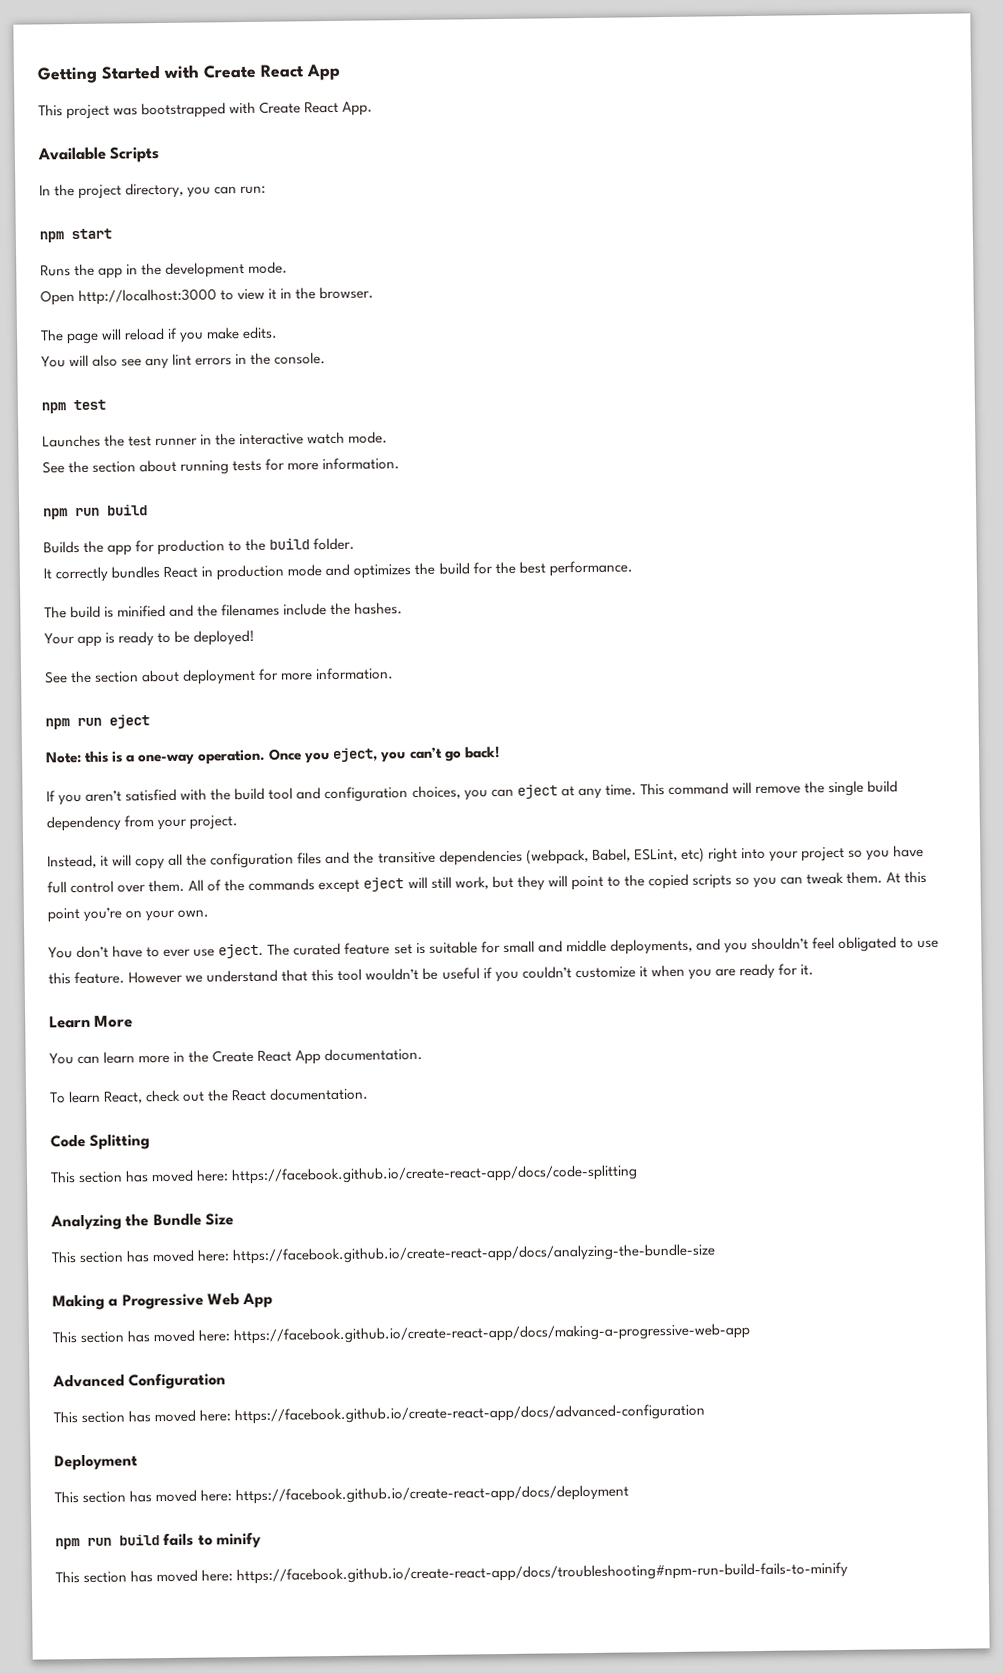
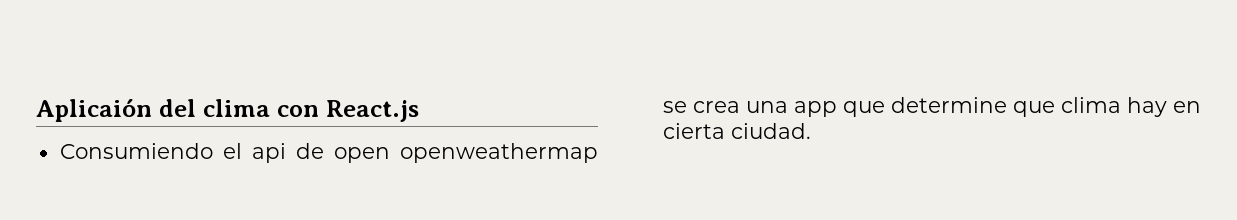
[37,63,341,84] [38,101,374,120] [37,146,160,163] [39,182,267,199] [39,228,112,243] [40,261,289,279] [40,286,375,306] [40,326,279,345] [41,352,327,370] [41,399,106,414] [42,431,389,448] [42,457,401,475] [43,504,148,520] [43,537,356,556] [43,560,633,583] [44,602,404,619] [44,629,256,648] [45,667,395,685] [45,714,150,730] [45,746,501,766] [46,780,899,806] [46,815,239,832] [47,844,925,870] [47,870,928,894] [47,907,210,923] [48,936,940,959] [48,963,815,985] [49,1015,134,1029] [49,1047,424,1065] [50,1087,370,1104] [50,1134,151,1150] [50,1164,639,1185] [50,1213,234,1231] [51,1243,717,1265] [52,1292,274,1311] [52,1323,751,1345] [52,1372,227,1390] [53,1403,706,1425] [54,1454,138,1471] [54,1484,630,1505] [55,1531,262,1550] [55,1561,849,1585] Getting Started with Create React App // This project was bootstrapped with Create React App. // Available Scripts // In the project directory, you can run: // npm start // Runs the app in the development mode. // Open http://localhost:3000 to view it in the browser. // The page will reload if you make edits. // You will also see any lint errors in the console. // npm test // Launches the test runner in the interactive watch mode. // See the section about running tests for more information. // npm run build // Builds the app for production to the build folder. // It correctly bundles React in production mode and optimizes the build for the best performance. // The build is minified and the filenames include the hashes. // Your app is ready to be deployed! // See the section about deployment for more information. // npm run eject // Note: this is a one-way operation. Once you eject, you can’t go back! // If you aren’t satisfied with the build tool and configuration choices, you can eject at any time. This command will remove the single build dependency from your project. // Instead, it will copy all the configuration files and the transitive dependencies (webpack, Babel, ESLint, etc) right into your project so you have full control over them. All of the commands except eject will still work, but they will point to the copied scripts so you can tweak them. At this point you’re on your own. // You don’t have to ever use eject. The curated feature set is suitable for small and middle deployments, and you shouldn’t feel obligated to use this feature. However we understand that this tool wouldn’t be useful if you couldn’t customize it when you are ready for it. // Learn More // You can learn more in the Create React App documentation. // To learn React, check out the React documentation. // Code Splitting // This section has moved here: https://facebook.github.io/create-react-app/docs/code-splitting // Analyzing the Bundle Size // This section has moved here: https://facebook.github.io/create-react-app/docs/analyzing-the-bundle-size // Making a Progressive Web App // This section has moved here: https://facebook.github.io/create-react-app/docs/making-a-progressive-web-app // Advanced Configuration // This section has moved here: https://facebook.github.io/create-react-app/docs/advanced-configuration // Deployment // This section has moved here: https://facebook.github.io/create-react-app/docs/deployment // npm run build fails to minify // This section has moved here: https://facebook.github.io/create-react-app/docs/troubleshooting#npm-run-build-fails-to-minify -> [36,98,419,122] [59,143,598,163] [662,97,1201,117] [662,123,811,139] Aplicaión del clima con React.js // Consumiendo el api de open openweathermap se crea una app que determine que clima hay en cierta ciudad.

